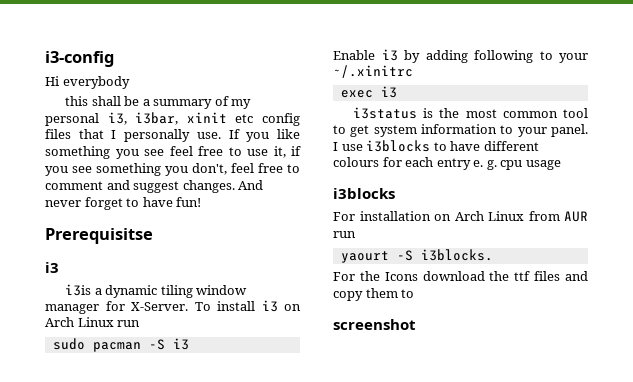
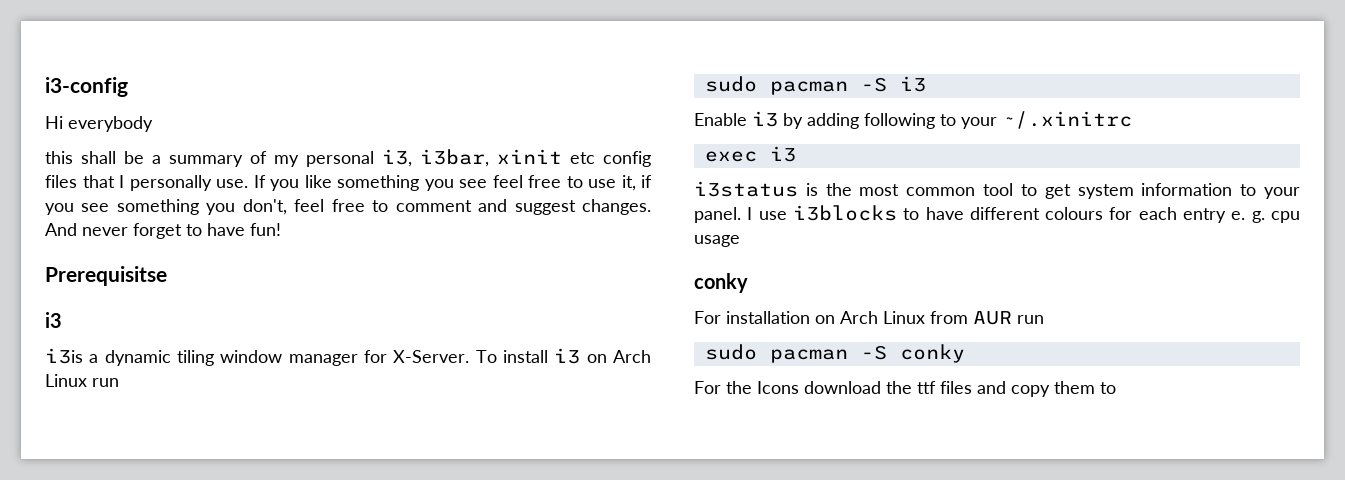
[333,188,395,199] i3blocks -> [694,273,748,293] conky
[340,249,493,263] yaourt -S i3blocks. -> [704,344,965,363] sudo pacman -S conky
[333,319,416,330] // screenshot -> (1116, 388) none

